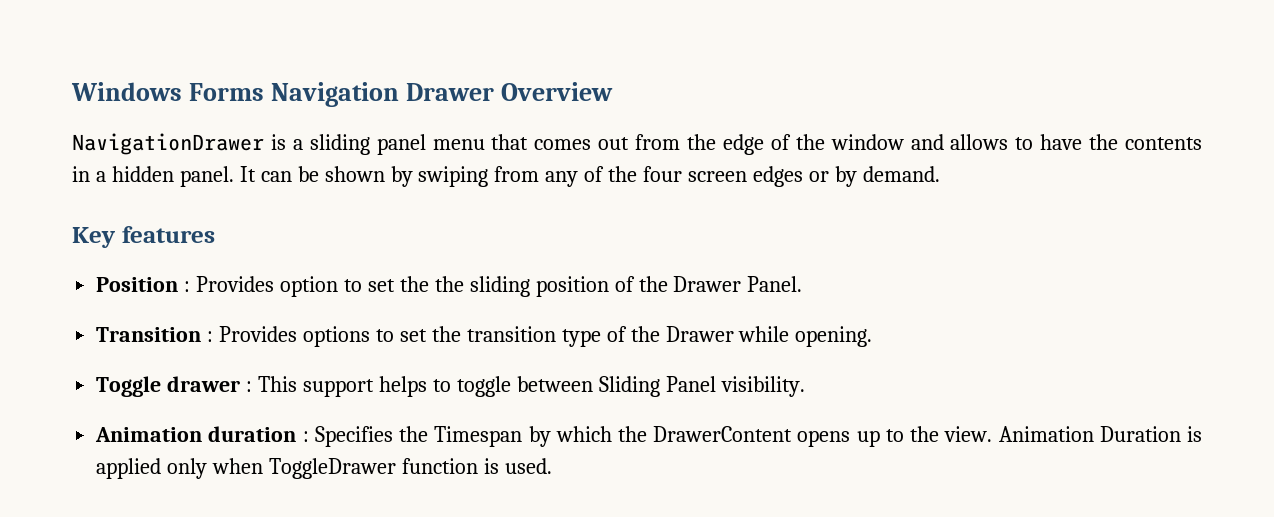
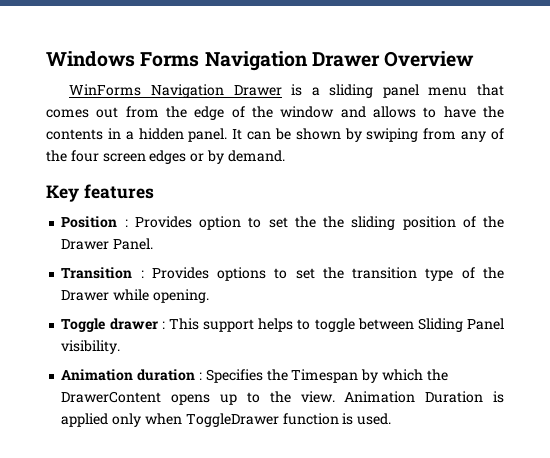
[72,133,264,155] NavigationDrawer -> [69,84,282,98] WinForms Navigation Drawer

